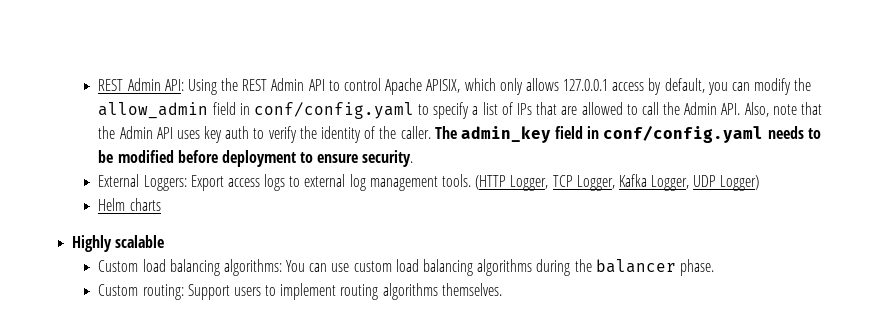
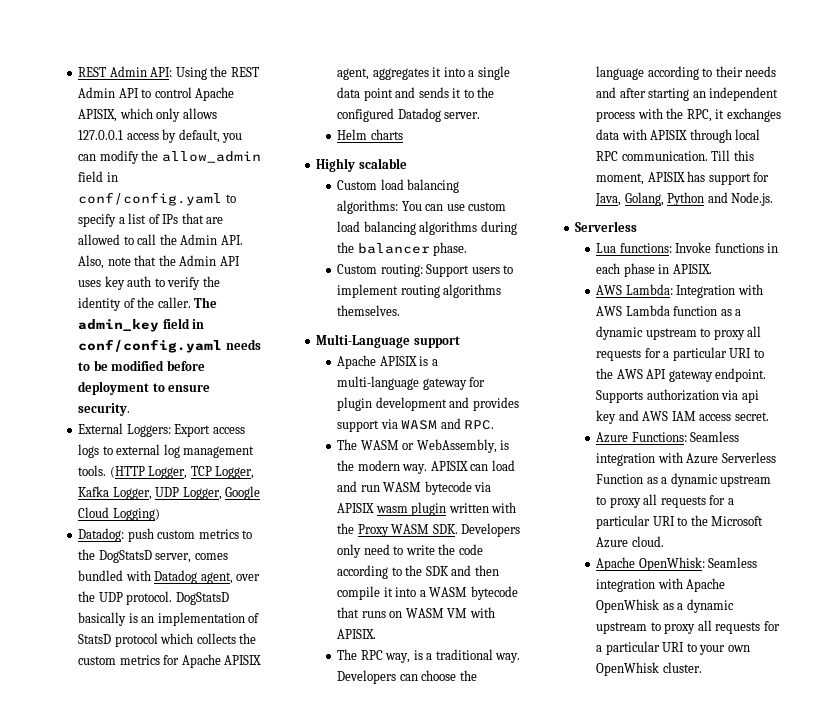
[720,175,760,191] Logger) -> [182,486,261,500] [78,507,160,521] [78,528,253,542] [78,549,228,563] [78,570,261,584] [78,591,229,605] [78,612,260,626] [78,633,257,647] [78,654,262,668] [337,66,510,80] [337,87,495,101] [337,108,481,122] Logger, Google Cloud Logging) // Datadog: push custom metrics to the DogStatsD server, comes bundled with Datadog agent, over the UDP protocol. DogStatsD basically is an implementation of StatsD protocol which collects the custom metrics for Apache APISIX agent, aggregates it into a single data point and sends it to the configured Datadog server.
(502, 289) none -> [316,334,460,348] [337,355,438,369] [337,376,486,390] [337,397,519,411] [337,418,495,432] [337,439,510,453] [337,460,515,474] [337,481,492,495] [337,502,517,516] [337,523,521,537] [337,544,483,558] [337,565,499,579] [337,586,518,600] [337,607,495,618] [337,629,377,639] [337,649,521,663] [337,670,477,684] [596,66,777,80] [596,87,779,101] [596,108,781,122] [596,129,761,143] [596,150,754,161] [596,171,770,185] [595,192,774,206] [575,221,638,232] [596,242,779,253] [596,263,712,277] [596,284,763,298] [596,305,742,316] [596,326,762,340] [596,347,764,361] [596,368,767,382] [596,389,759,403] [596,410,769,424] [596,431,740,443] [596,452,776,466] [596,473,772,487] [596,494,734,508] [596,515,764,529] [596,536,664,548] [596,557,758,571] [596,578,726,592] [596,599,734,613] [596,620,780,634] [596,641,750,655] [596,662,702,676] // Multi-Language support // Apache APISIX is a multi-language gateway for plugin development and provides support via WASM and RPC. // The WASM or WebAssembly, is the modern way. APISIX can load and run WASM bytecode via APISIX wasm plugin written with the Proxy WASM SDK. Developers only need to write the code according to the SDK and then compile it into a WASM bytecode that runs on WASM VM with APISIX. // The RPC way, is a traditional way. Developers can choose the language according to their needs and after starting an independent process with the RPC, it exchanges data with APISIX through local RPC communication. Till this moment, APISIX has support for Java, Golang, Python and Node.js. // Serverless // Lua functions: Invoke functions in each phase in APISIX. // AWS Lambda: Integration with AWS Lambda function as a dynamic upstream to proxy all requests for a particular URI to the AWS API gateway endpoint. Supports authorization via api key and AWS IAM access secret. // Azure Functions: Seamless integration with Azure Serverless Function as a dynamic upstream to proxy all requests for a particular URI to the Microsoft Azure cloud. // Apache OpenWhisk: Seamless integration with Apache OpenWhisk as a dynamic upstream to proxy all requests for a particular URI to your own OpenWhisk cluster.

